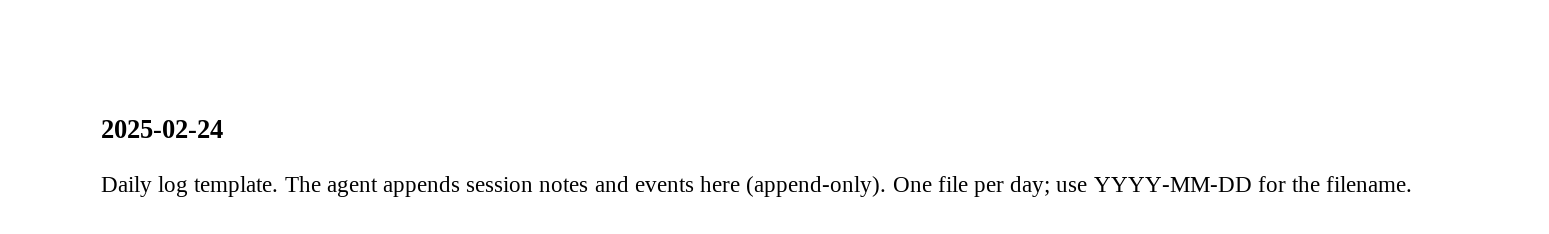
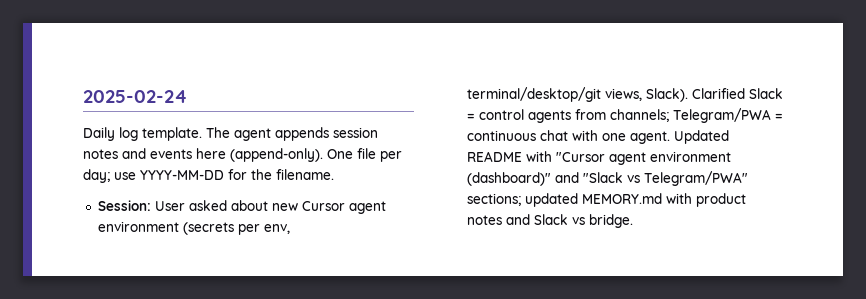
(1413, 184) none -> [97,200,386,214] [97,221,290,235] [466,87,783,102] [466,108,783,123] [466,130,729,144] [466,151,731,165] [466,171,748,186] [466,193,746,207] [466,214,633,228] // Session: User asked about new Cursor agent environment (secrets per env, terminal/desktop/git views, Slack). Clarified Slack = control agents from channels; Telegram/PWA = continuous chat with one agent. Updated README with "Cursor agent environment (dashboard)" and "Slack vs Telegram/PWA" sections; updated MEMORY.md with product notes and Slack vs bridge.

